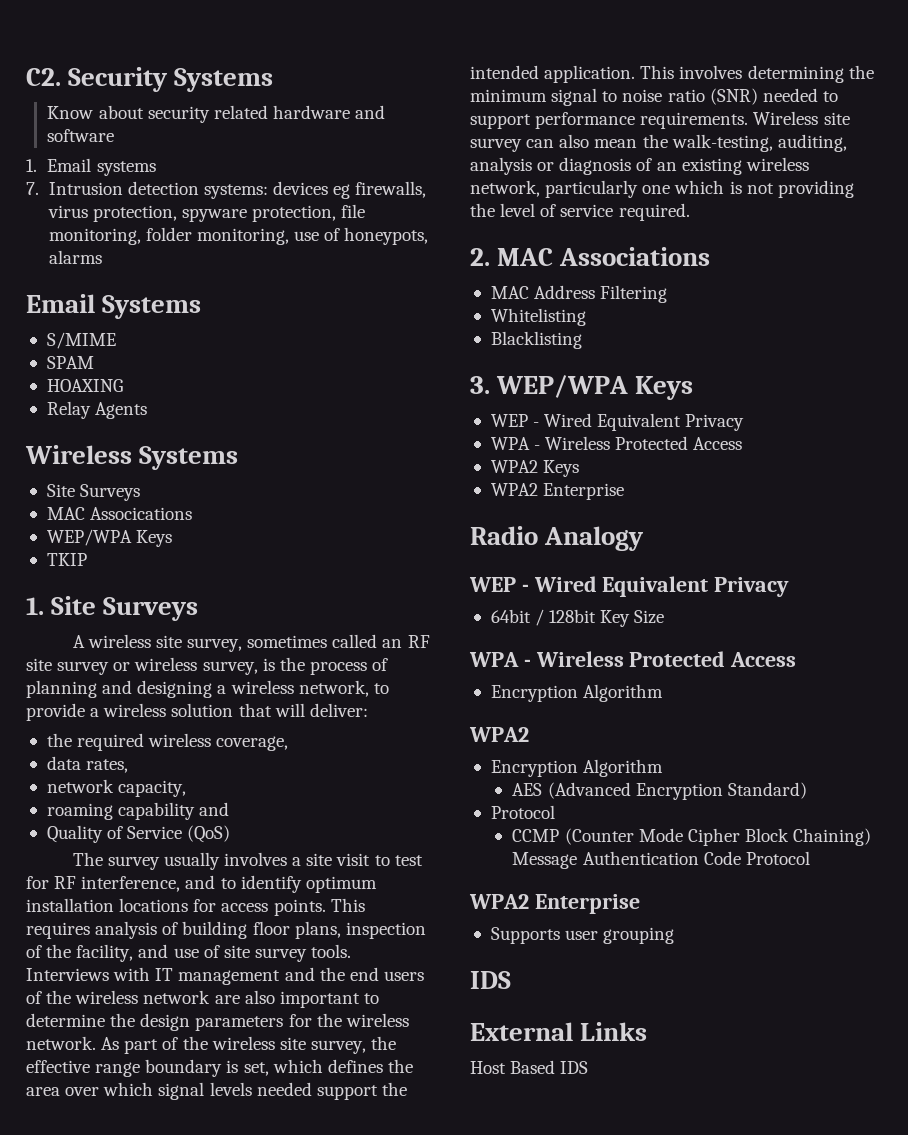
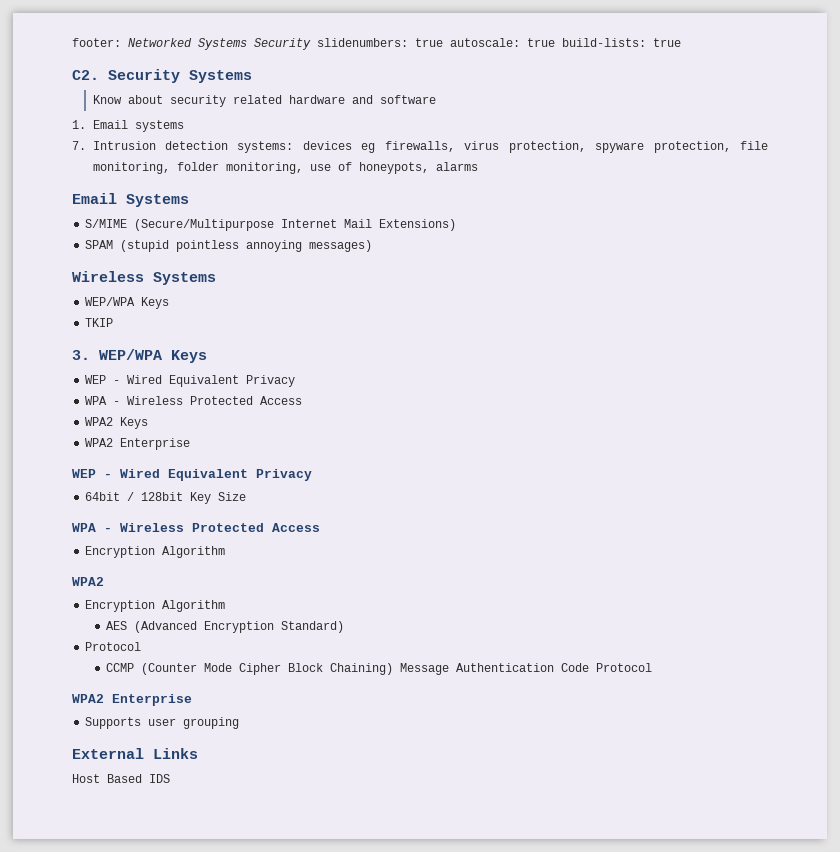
(26, 77) none -> [72,38,681,50] footer: Networked Systems Security slidenumbers: true autoscale: true build-lists: true //
[46,356,94,369] [46,379,123,392] [46,401,148,419] [25,445,239,470] [46,484,141,501] [46,507,193,520] [46,529,173,547] [46,553,87,566] [26,596,199,621] [72,634,430,652] [26,657,389,675] [26,680,389,698] [26,703,368,721] [46,733,289,751] [46,756,129,773] [46,779,187,797] [46,802,230,820] [46,825,231,843] [72,852,423,870] [26,875,377,893] [26,898,365,916] [26,921,426,939] [26,944,352,962] [26,967,424,985] [26,990,379,1008] [26,1013,409,1031] [26,1036,397,1054] [26,1059,413,1077] [26,1082,407,1100] [470,65,874,83] [470,88,838,106] [470,111,850,129] [470,134,847,152] [470,157,809,175] [470,180,854,198] [470,203,690,221] [470,247,711,266] [490,285,668,303] [490,308,586,326] [490,331,582,349] // SPAM // HOAXING // Relay Agents // Wireless Systems // Site Surveys // MAC Assocications // WEP/WPA Keys // TKIP // 1. Site Surveys // A wireless site survey, sometimes called an RF site survey or wireless survey, is the process of planning and designing a wireless network, to provide a wireless solution that will deliver: // the required wireless coverage, // data rates, // network capacity, // roaming capability and // Quality of Service (QoS) // The survey usually involves a site visit to test for RF interference, and to identify optimum installation locations for access points. This requires analysis of building floor plans, inspection of the facility, and use of site survey tools. Interviews with IT management and the end users of the wireless network are also important to determine the design parameters for the wireless network. As part of the wireless site survey, the effective range boundary is set, which defines the area over which signal levels needed support the intended application. This involves determining the minimum signal to noise ratio (SNR) needed to support performance requirements. Wireless site survey can also mean the walk-testing, auditing, analysis or diagnosis of an existing wireless network, particularly one which is not providing the level of service required. // 2. MAC Associations // MAC Address Filtering // Whitelisting // Blacklisting -> [134,219,457,231] [85,240,373,252] [72,271,216,285] [85,297,170,309] [85,318,114,327] (Secure/Multipurpose Internet Mail Extensions) // SPAM (stupid pointless annoying messages) // Wireless Systems // WEP/WPA Keys // TKIP
[470,526,645,551] // Radio Analogy -> (191, 444) none
[470,971,511,989] // IDS -> (240, 723) none

